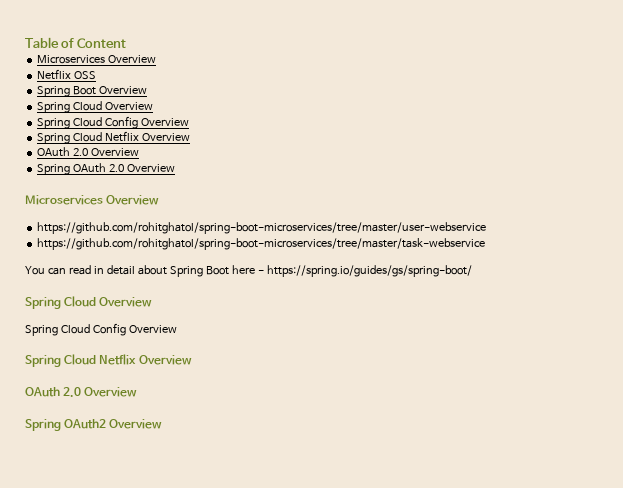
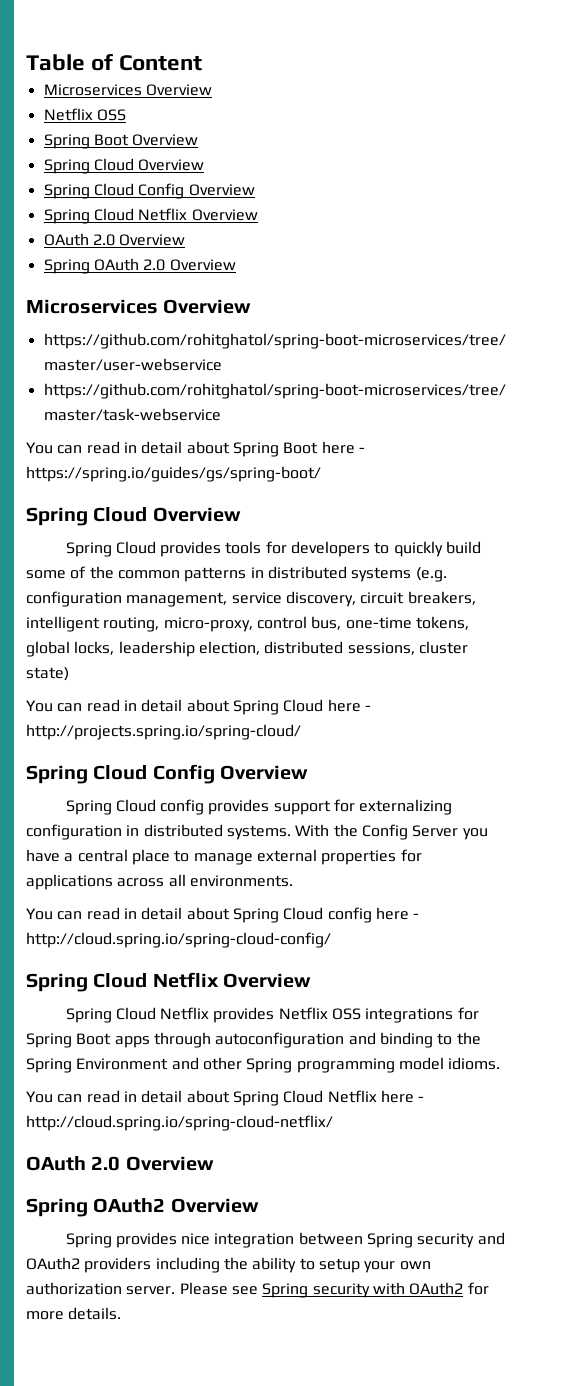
[92,323,177,336] [25,354,192,367] Config Overview // Spring Cloud Netflix Overview -> [160,541,482,557] [26,566,447,582] [26,591,476,607] [26,616,469,632] [26,641,468,657] [26,667,69,681] [26,699,371,715] [26,724,301,740] [26,764,309,784] [65,799,453,815] [26,824,488,840] [26,849,422,865] [26,874,293,890] [26,907,420,923] [26,932,331,948] [26,972,312,992] [65,1007,479,1023] [26,1032,481,1048] [26,1057,501,1073] [26,1090,425,1106] [26,1115,333,1131] provides tools for developers to quickly build some of the common patterns in distributed systems (e.g. configuration management, service discovery, circuit breakers, intelligent routing, micro-proxy, control bus, one-time tokens, global locks, leadership election, distributed sessions, cluster state) // You can read in detail about Spring Cloud here - http://projects.spring.io/spring-cloud/ // Spring Cloud Config Overview // Spring Cloud config provides support for externalizing configuration in distributed systems. With the Config Server you have a central place to manage external properties for applications across all environments. // You can read in detail about Spring Cloud config here - http://cloud.spring.io/spring-cloud-config/ // Spring Cloud Netflix Overview // Spring Cloud Netflix provides Netflix OSS integrations for Spring Boot apps through autoconfiguration and binding to the Spring Environment and other Spring programming model idioms. // You can read in detail about Spring Cloud Netflix here - http://cloud.spring.io/spring-cloud-netflix/
(163, 424) none -> [65,1232,505,1248] [26,1257,431,1273] [26,1282,489,1298] [26,1307,122,1320] // Spring provides nice integration between Spring security and OAuth2 providers including the ability to setup your own authorization server. Please see Spring security with OAuth2 for more details.

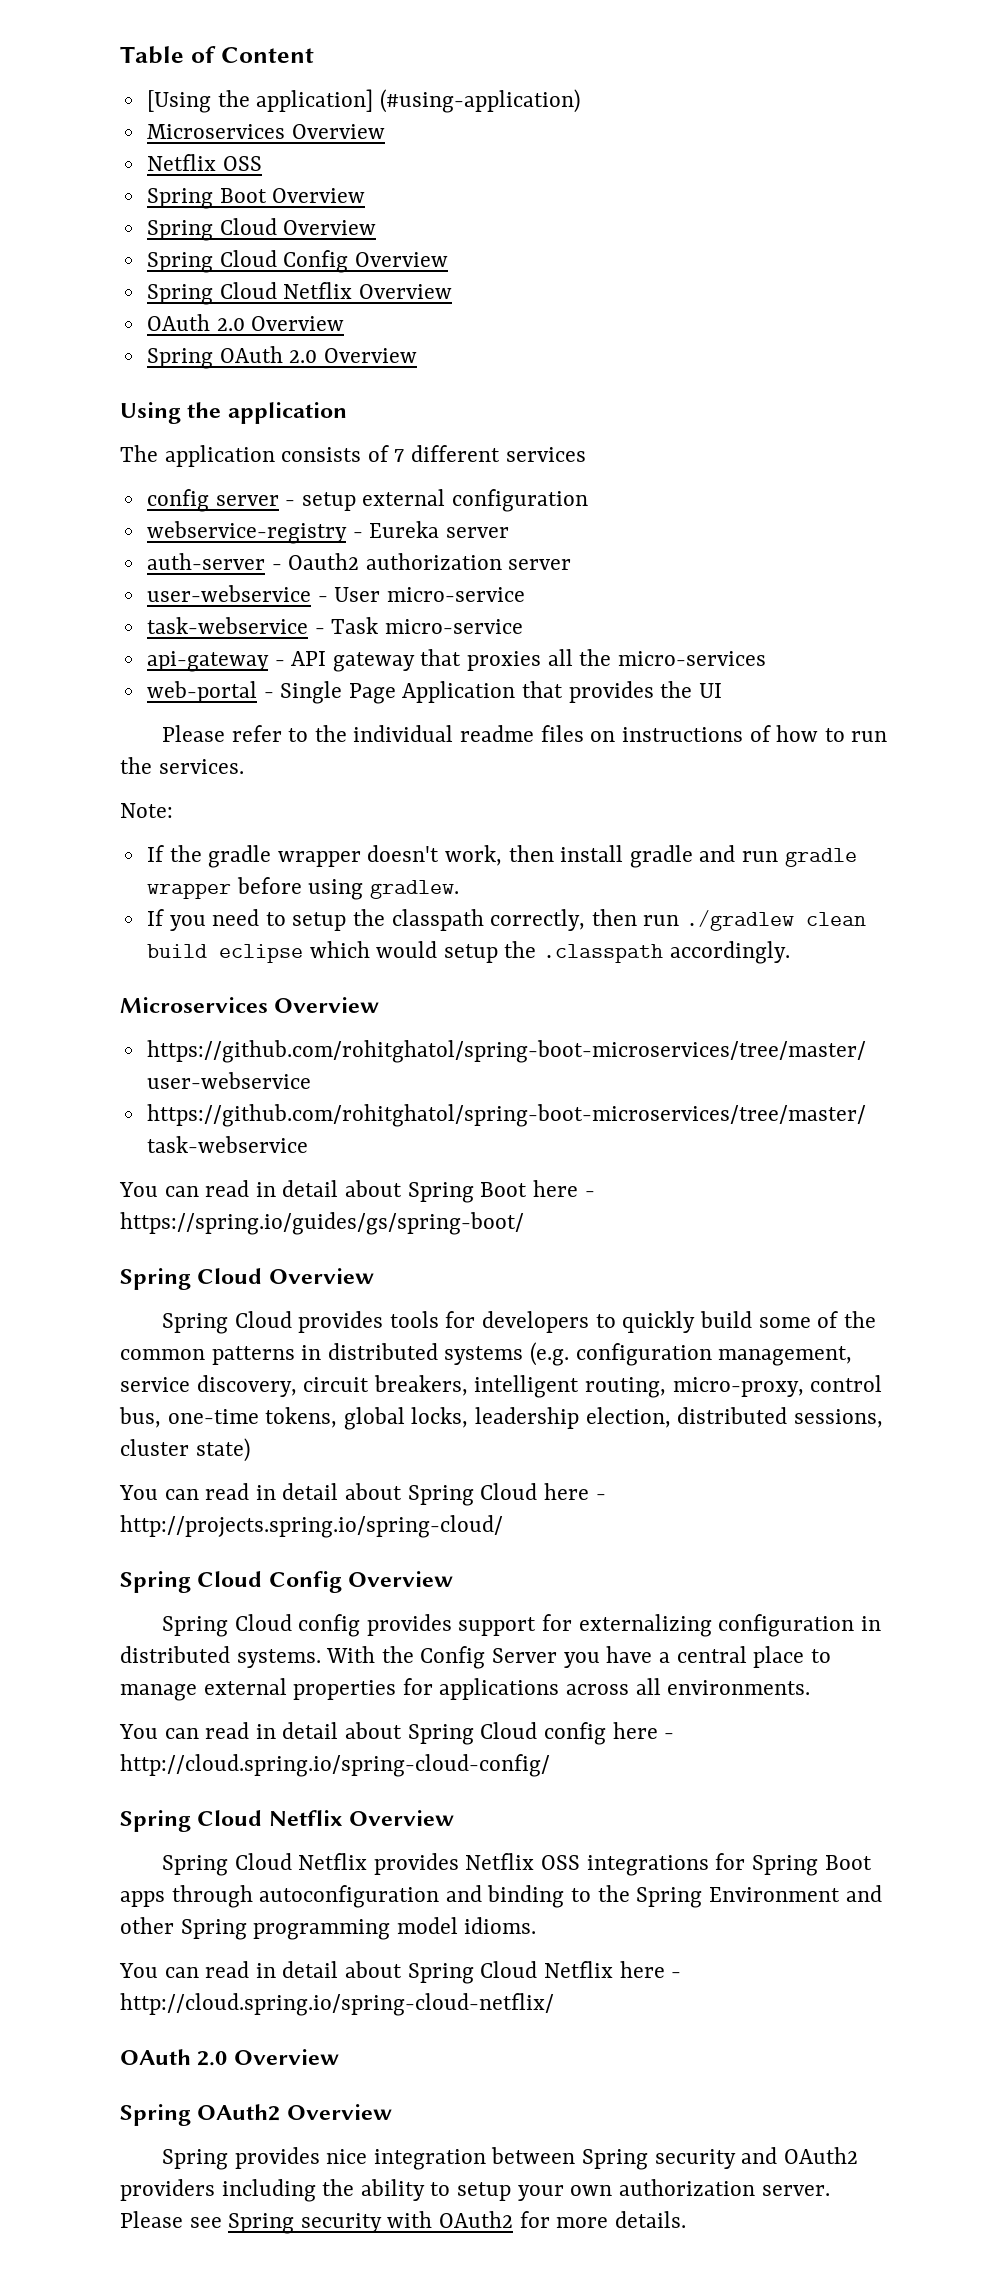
(203, 63) none -> [146,89,580,113] // [Using the application] (#using-application)
(236, 265) none -> [120,402,347,424] [120,445,586,467] [146,489,589,512] [146,521,509,544] [146,553,572,570] [146,585,525,602] [146,617,523,634] [146,649,766,672] [146,681,722,704] [161,725,888,742] [120,757,244,774] [120,803,173,818] [146,845,857,868] [146,877,459,900] [146,909,867,931] [146,941,790,964] // Using the application // The application consists of 7 different services // config server - setup external configuration // webservice-registry - Eureka server // auth-server - Oauth2 authorization server // user-webservice - User micro-service // task-webservice - Task micro-service // api-gateway - API gateway that proxies all the micro-services // web-portal - Single Page Application that provides the UI // Please refer to the individual readme files on instructions of how to run the services. // Note: // If the gradle wrapper doesn't work, then install gradle and run gradle wrapper before using gradlew. // If you need to setup the classpath correctly, then run ./gradlew clean build eclipse which would setup the .classpath accordingly.

